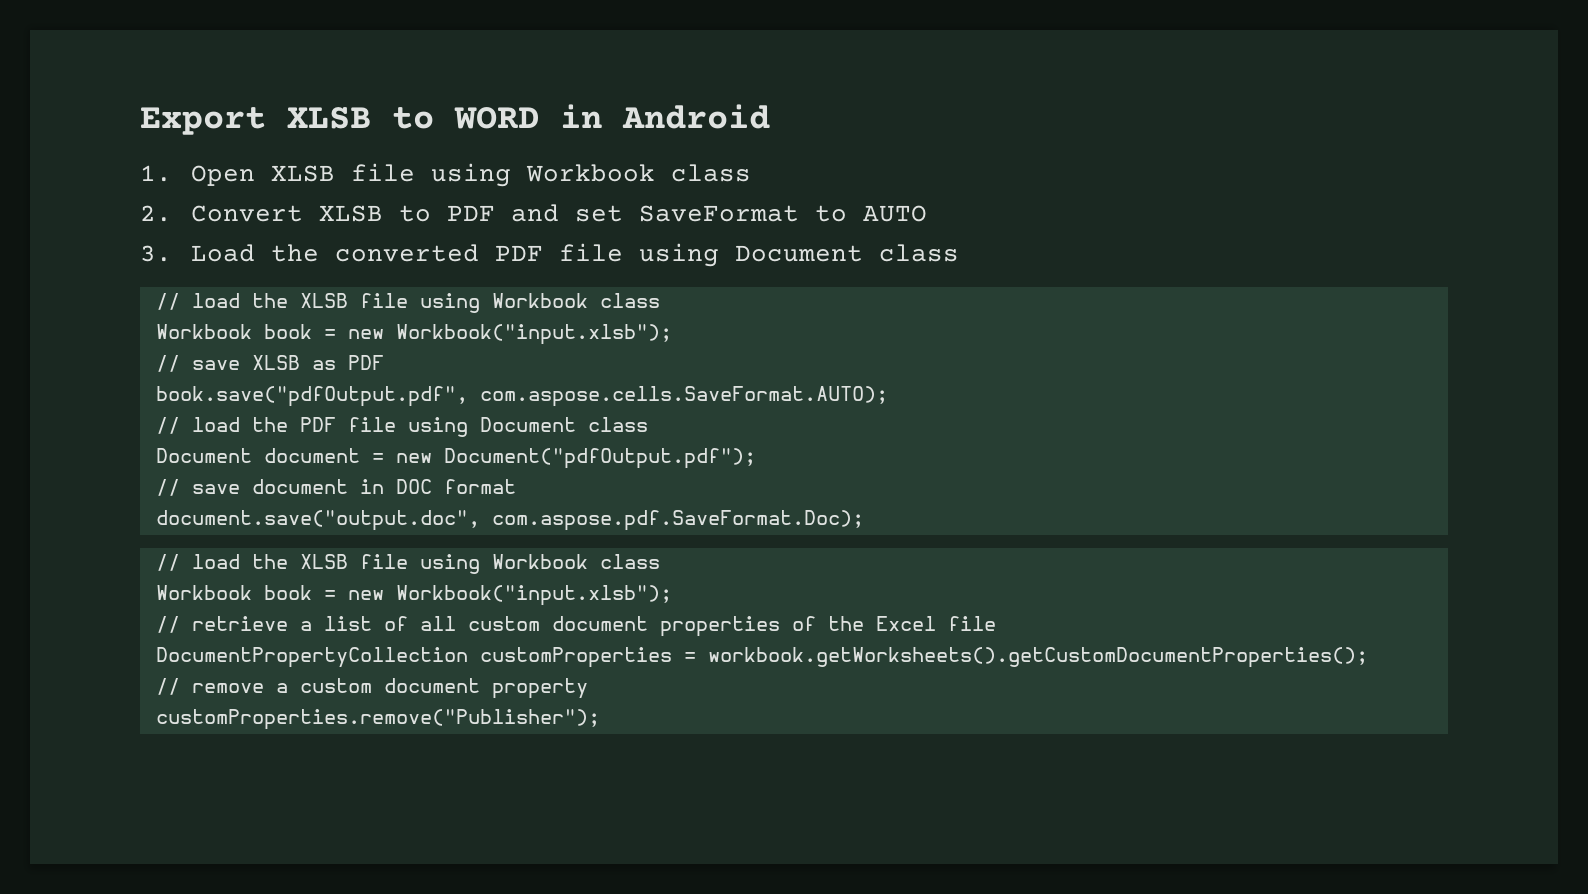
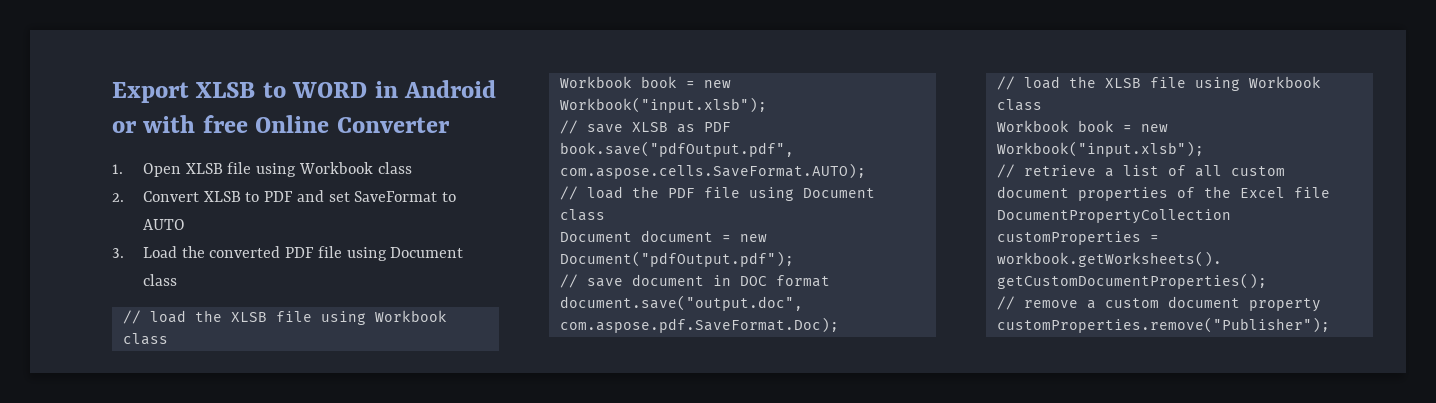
(770, 116) none -> [112,115,450,133] or with free Online Converter

